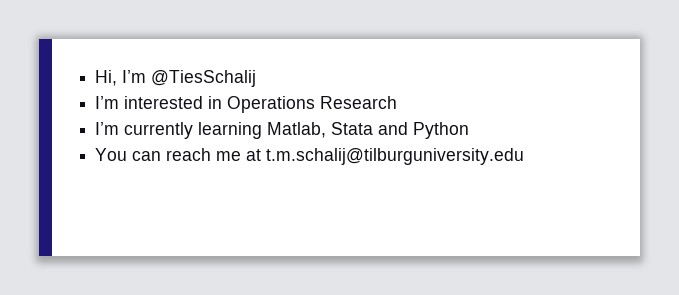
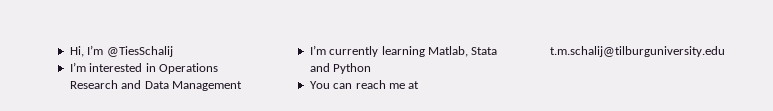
(398, 102) none -> [121,80,242,91] and Data Management

